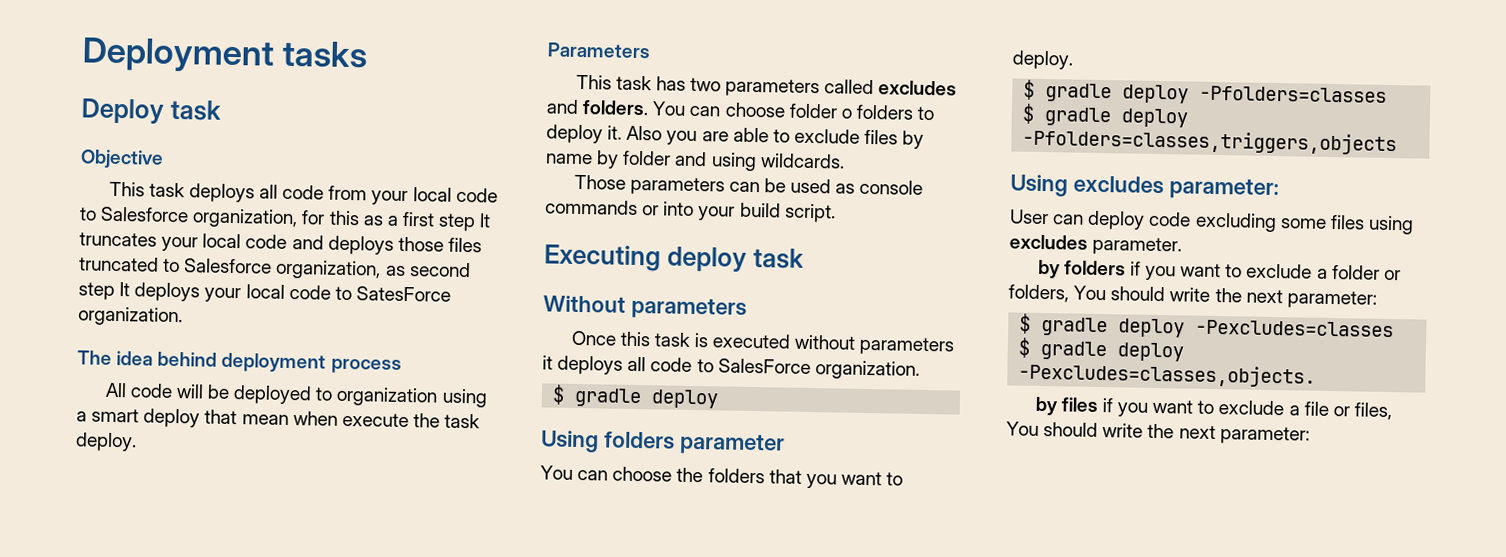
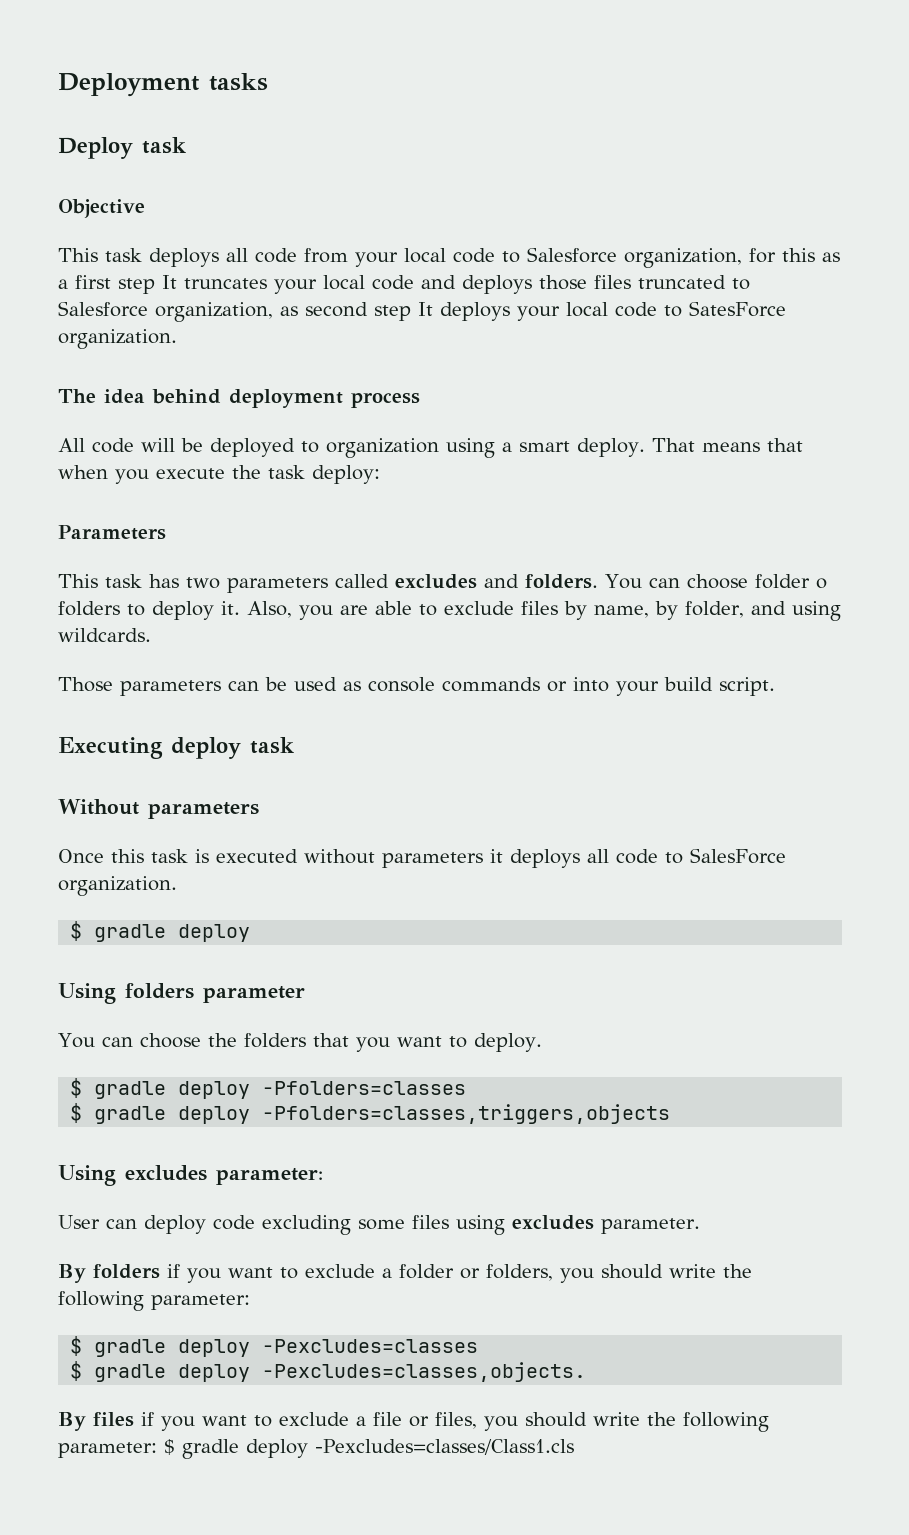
[143,408,338,428] deploy that mean when -> [577,438,803,457] [58,465,149,484] deploy. That means that when you
[75,432,137,452] deploy. -> [312,465,380,484] deploy:
[626,125,663,141] Also -> [247,601,292,618] Also,
[545,150,672,169] name by folder -> [594,601,744,620] name, by folder,
[1037,259,1061,279] by -> [58,1264,86,1283] By
[1073,285,1283,304] You should write the next -> [560,1264,752,1283] [58,1291,144,1311] you should write the following
[1034,396,1058,416] by -> [58,1412,86,1431] By
[1006,421,1310,445] You should write the next parameter: -> [484,1412,769,1432] [58,1439,574,1459] you should write the following parameter: $ gradle deploy -Pexcludes=classes/Class1.cls

